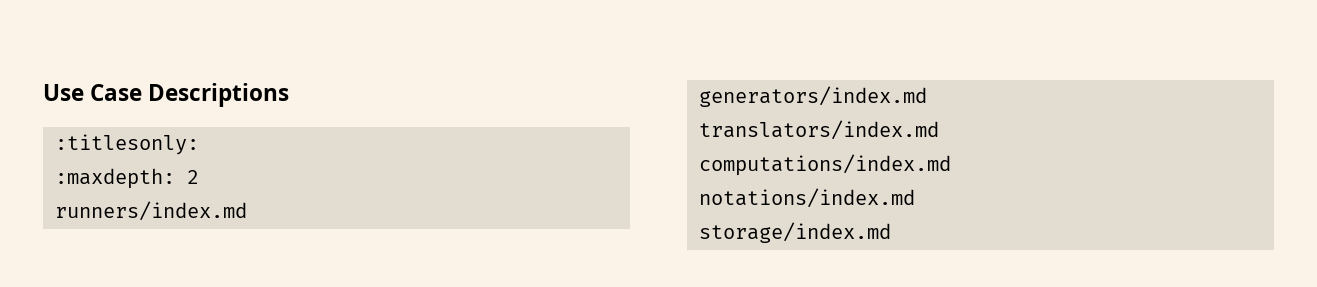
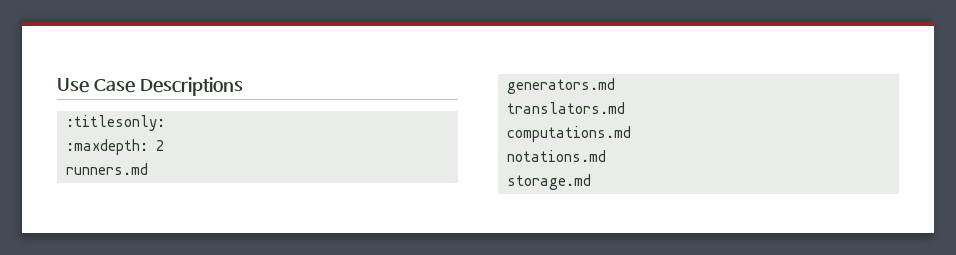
[54,201,247,221] [698,86,927,107] [698,120,939,140] [698,154,951,176] [698,188,915,208] [698,222,891,243] runners/index.md // generators/index.md // translators/index.md // computations/index.md // notations/index.md // storage/index.md -> [66,163,148,175] [507,78,615,94] [507,102,625,114] [507,126,631,142] [507,150,606,162] [507,174,591,190] runners.md // generators.md // translators.md // computations.md // notations.md // storage.md

